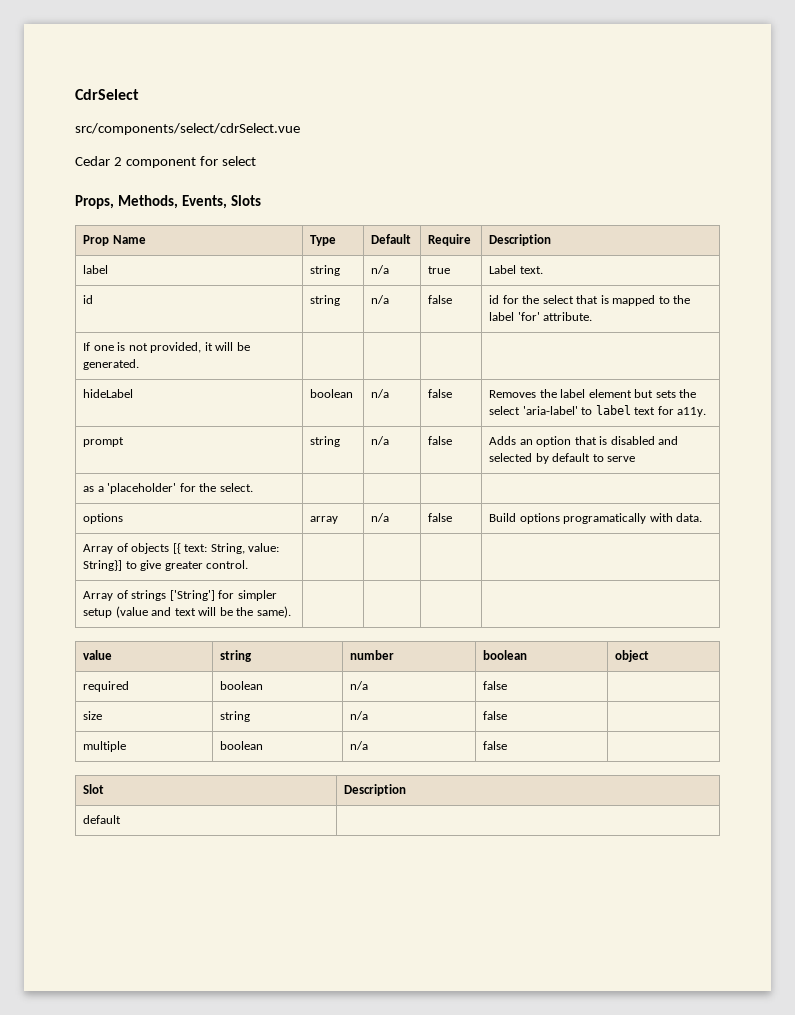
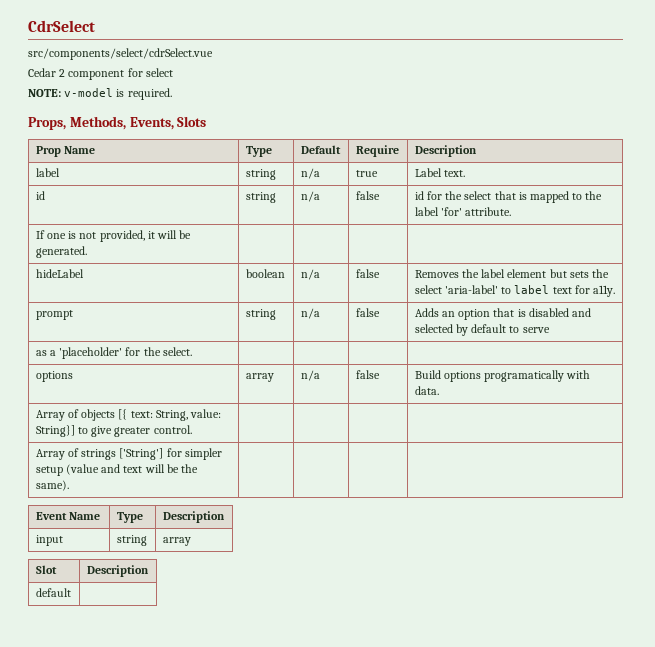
(256, 161) none -> [28,88,172,100] // NOTE: v-model is required.
[83,650,113,660] [220,650,253,662] [350,650,395,660] [483,650,528,660] [615,650,650,662] [83,681,130,692] [220,681,264,690] [350,681,369,690] [483,681,508,690] [83,711,103,720] [220,711,251,722] [350,711,369,720] [483,711,508,720] [83,741,127,752] [220,741,264,750] [350,741,369,750] [483,741,508,750] value | string | number | boolean | object // required | boolean | n/a | false | // size | string | n/a | false | // multiple | boolean | n/a | false | -> [35,512,100,520] [116,512,143,523] [162,511,225,523] [35,535,63,546] [116,535,147,546] [162,537,191,546] Event Name | Type | Description // input | string | array

